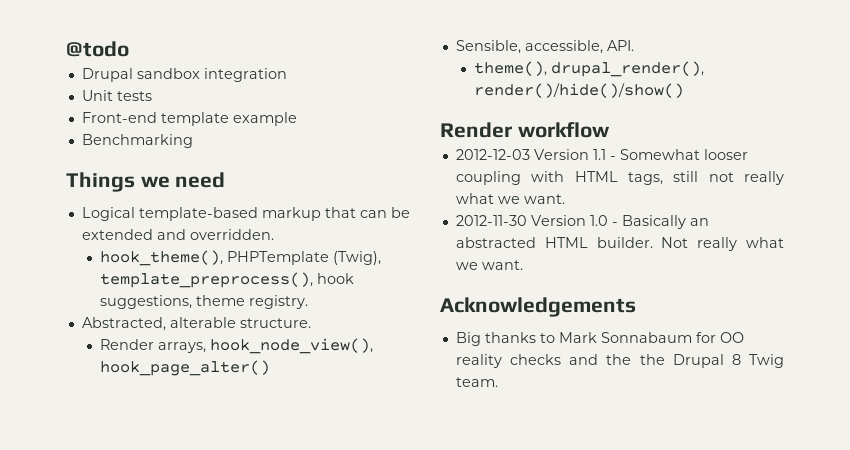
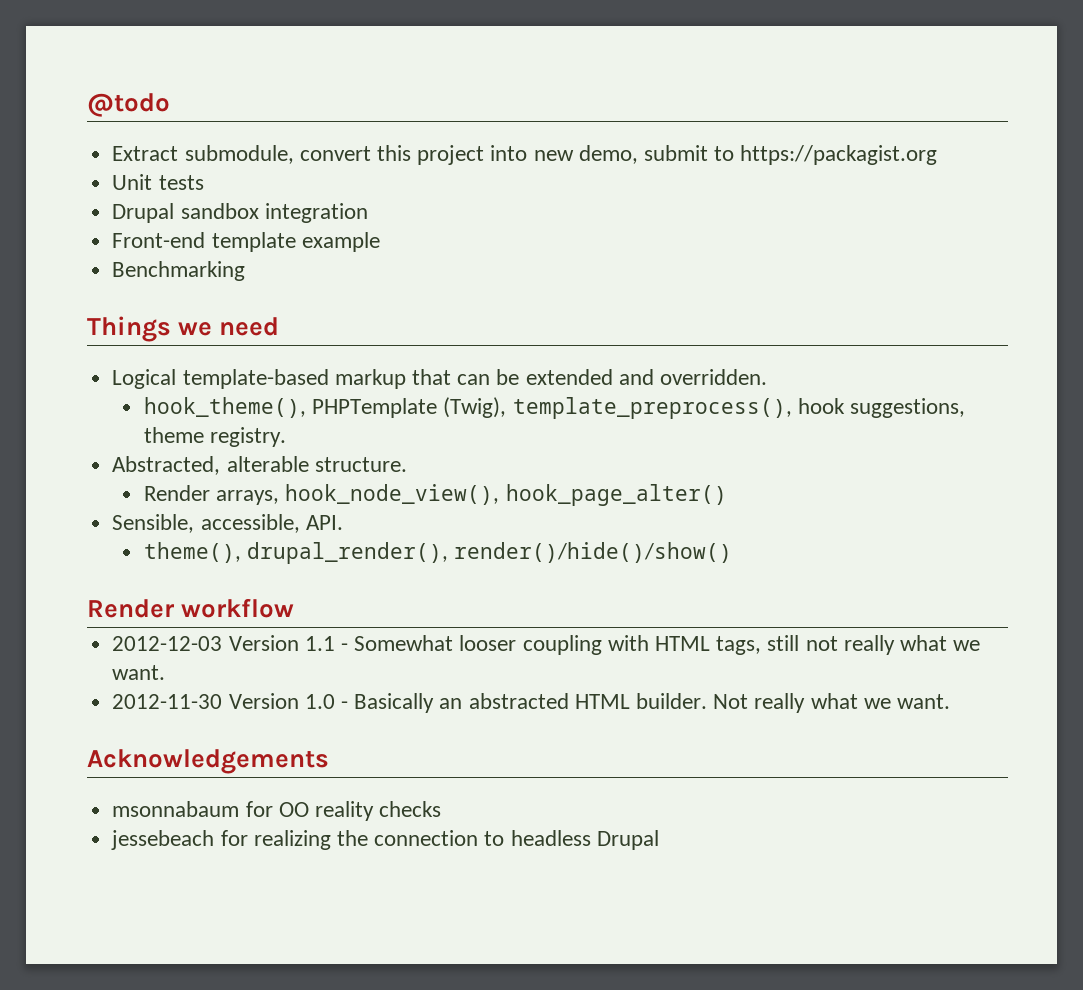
(129, 49) none -> [112,145,938,165] [112,174,204,190] // Extract submodule, convert this project into new demo, submit to https://packagist.org // Unit tests
[81,90,152,101] // Unit tests -> (368, 213) none
[455,332,692,346] Big thanks to Mark Sonnabaum -> [112,801,240,817] msonnabaum
[569,354,784,368] [455,377,498,387] and the the Drupal 8 Twig team. -> [111,830,659,850] // jessebeach for realizing the connection to headless Drupal

